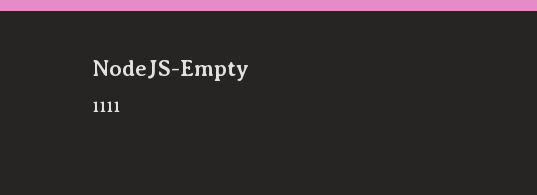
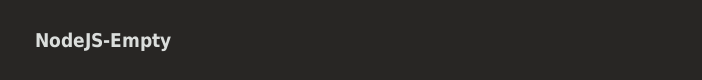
[92,101,120,112] // 1111 -> (171, 42) none

